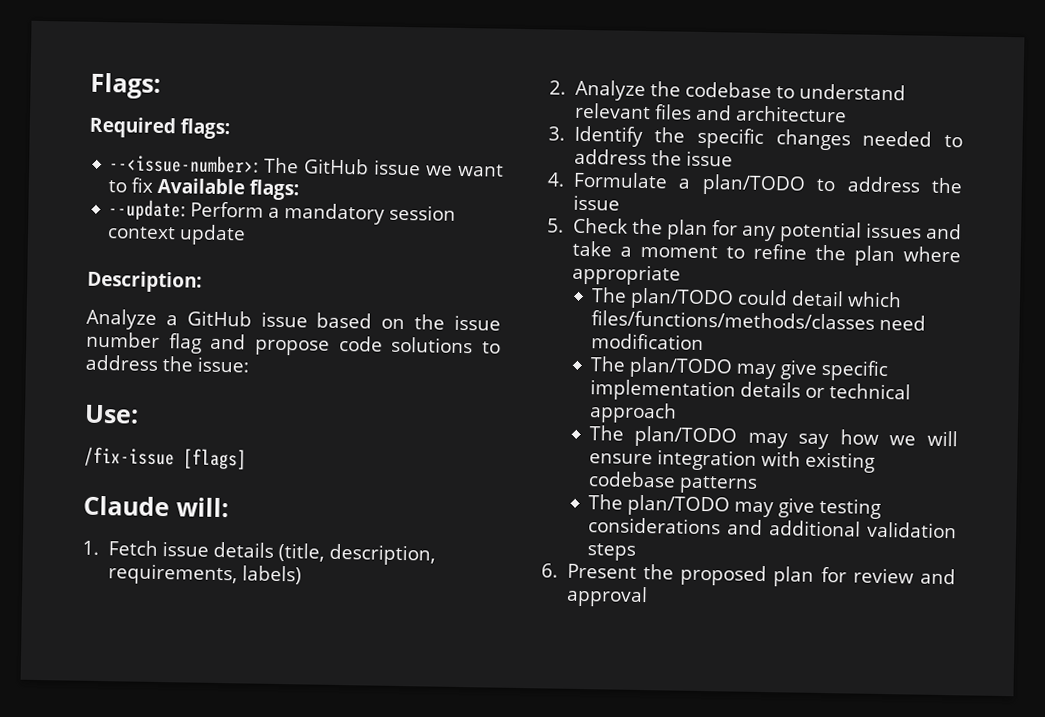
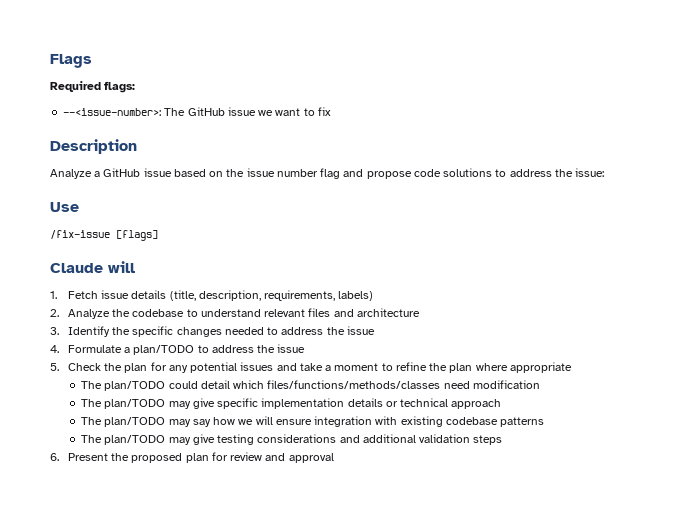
[90,72,161,99] Flags: -> [50,54,92,68] Flags
[157,177,300,201] [108,199,457,225] [107,224,247,246] [87,270,202,293] Available flags: // --update: Perform a mandatory session context update // Description: -> [50,139,137,154] // Description
[84,404,139,424] Use: -> [50,202,79,212] Use
[176,497,229,518] will: -> [108,261,135,273] will

